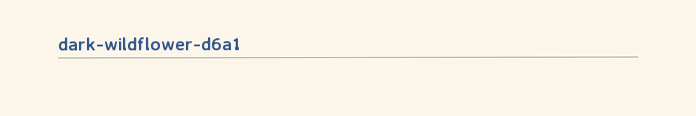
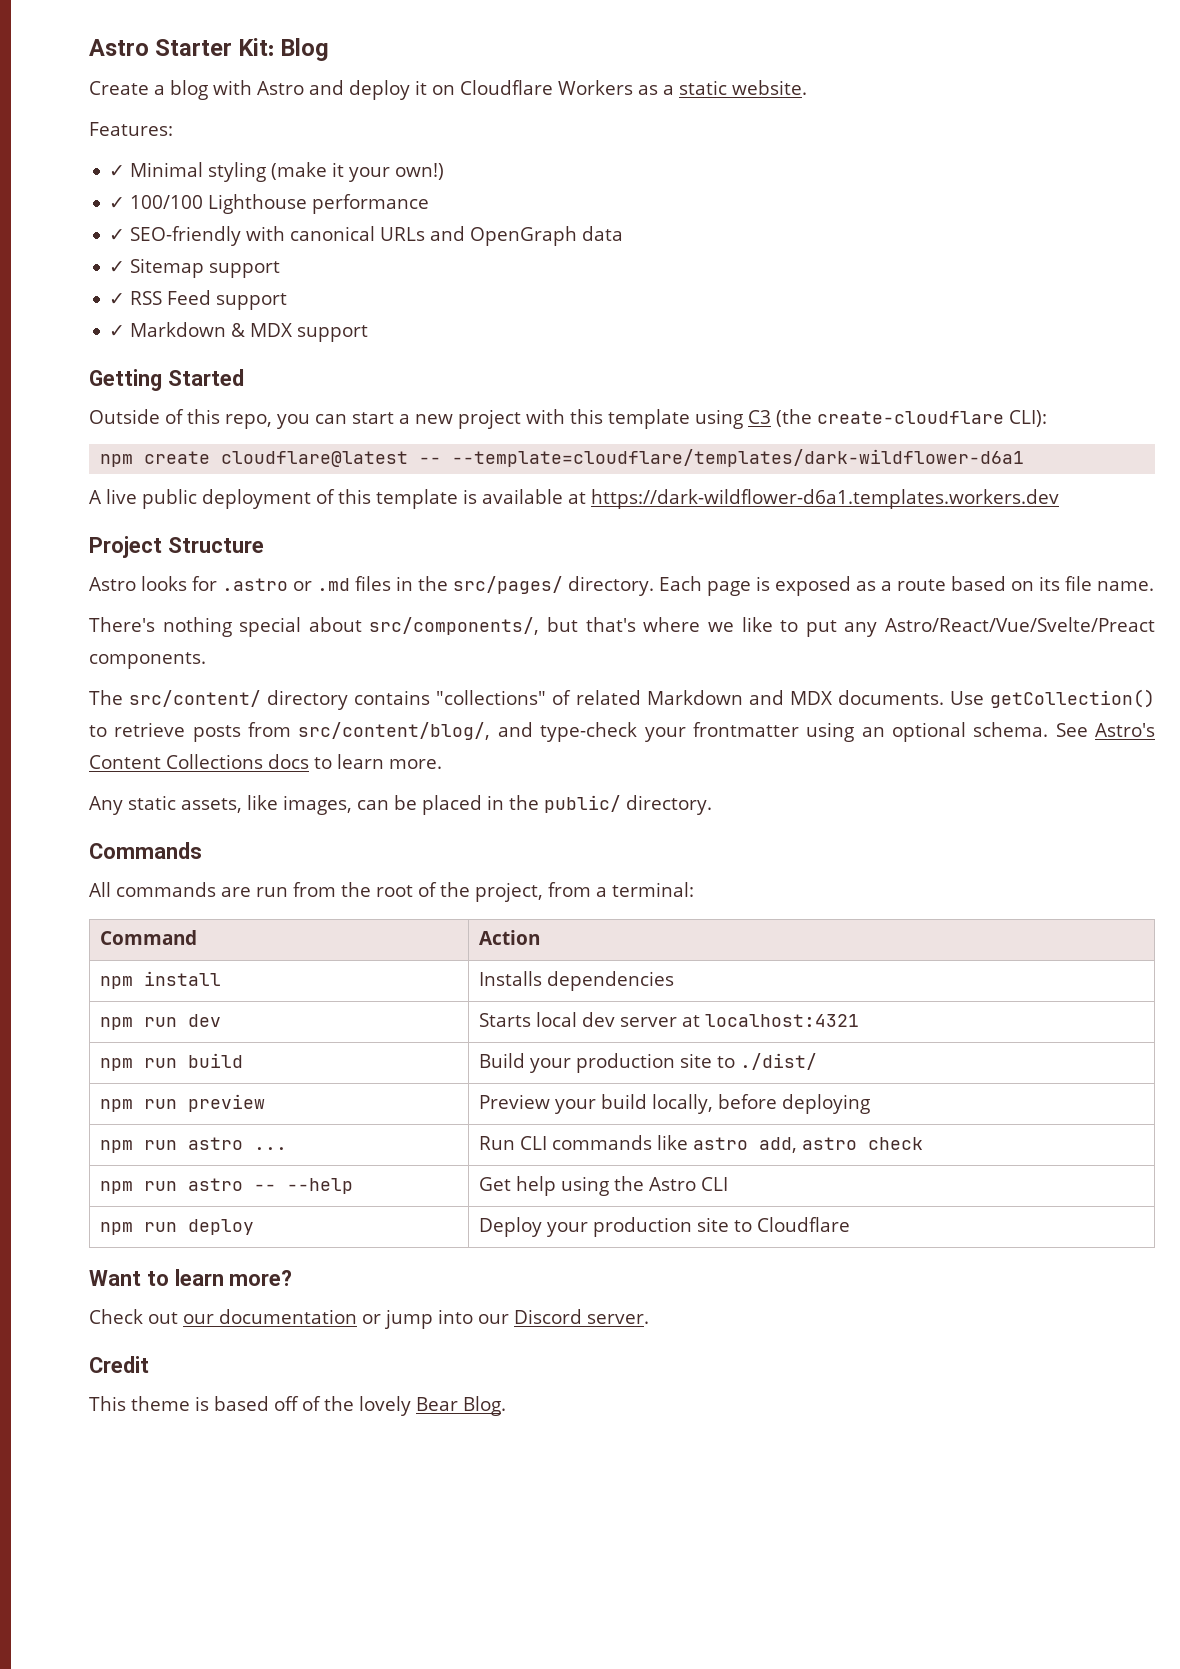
[57,37,241,51] dark-wildflower-d6a1 -> [89,38,330,61] [89,80,807,100] [89,122,173,136] [109,162,445,182] [109,194,430,214] [109,226,624,246] [109,258,281,278] [109,290,288,310] [109,322,369,342] [89,369,244,391] [89,409,1047,429] [100,449,1025,467] [89,489,1059,509] [89,536,264,558] [89,576,1154,596] [89,617,1156,637] [89,652,206,669] [89,689,1155,710] [89,722,1156,742] [89,754,442,769] [89,795,712,815] [89,842,202,859] [89,882,694,902] [99,930,197,945] [478,930,540,945] [99,971,221,989] [478,971,674,991] [99,1014,221,1030] [478,1012,859,1027] [99,1053,243,1071] [478,1053,817,1073] [99,1094,265,1112] [478,1094,870,1114] [99,1137,287,1153] [478,1135,923,1153] [99,1178,353,1194] [478,1176,728,1196] [99,1219,254,1235] [478,1217,850,1237] [89,1269,293,1286] [89,1309,649,1329] [89,1356,149,1373] [89,1396,506,1416] Astro Starter Kit: Blog // Create a blog with Astro and deploy it on Cloudflare Workers as a static website. // Features: // ✓ Minimal styling (make it your own!) // ✓ 100/100 Lighthouse performance // ✓ SEO-friendly with canonical URLs and OpenGraph data // ✓ Sitemap support // ✓ RSS Feed support // ✓ Markdown & MDX support // Getting Started // Outside of this repo, you can start a new project with this template using C3 (the create-cloudflare CLI): // npm create cloudflare@latest -- --template=cloudflare/templates/dark-wildflower-d6a1 // A live public deployment of this template is available at https://dark-wildflower-d6a1.templates.workers.dev // Project Structure // Astro looks for .astro or .md files in the src/pages/ directory. Each page is exposed as a route based on its file name. // There's nothing special about src/components/, but that's where we like to put any Astro/React/Vue/Svelte/Preact components. // The src/content/ directory contains "collections" of related Markdown and MDX documents. Use getCollection() to retrieve posts from src/content/blog/, and type-check your frontmatter using an optional schema. See Astro's Content Collections docs to learn more. // Any static assets, like images, can be placed in the public/ directory. // Commands // All commands are run from the root of the project, from a terminal: // Command | Action // npm install | Installs dependencies // npm run dev | Starts local dev server at localhost:4321 // npm run build | Build your production site to ./dist/ // npm run preview | Preview your build locally, before deploying // npm run astro ... | Run CLI commands like astro add, astro check // npm run astro -- --help | Get help using the Astro CLI // npm run deploy | Deploy your production site to Cloudflare // Want to learn more? // Check out our documentation or jump into our Discord server. // Credit // This theme is based off of the lovely Bear Blog.

